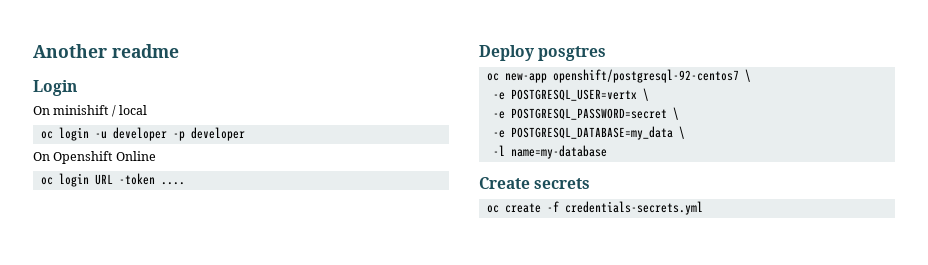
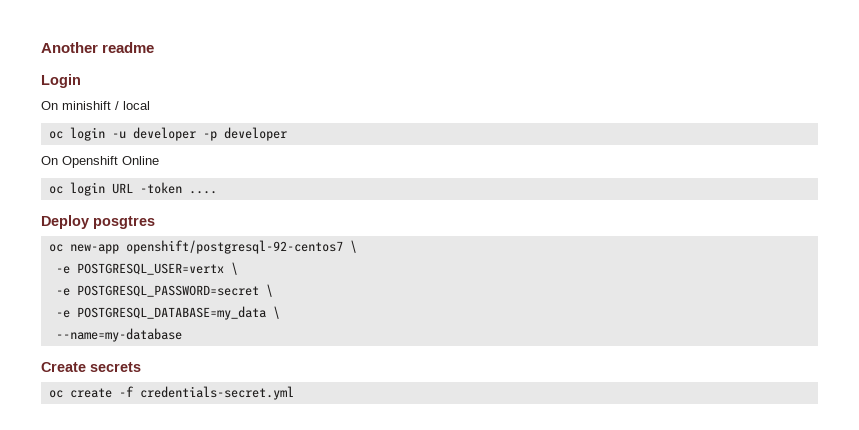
[492,145,607,159] -l name=my-database -> [55,328,182,342] --name=my-database
[564,201,703,215] credentials-secrets.yml -> [139,386,294,400] credentials-secret.yml

